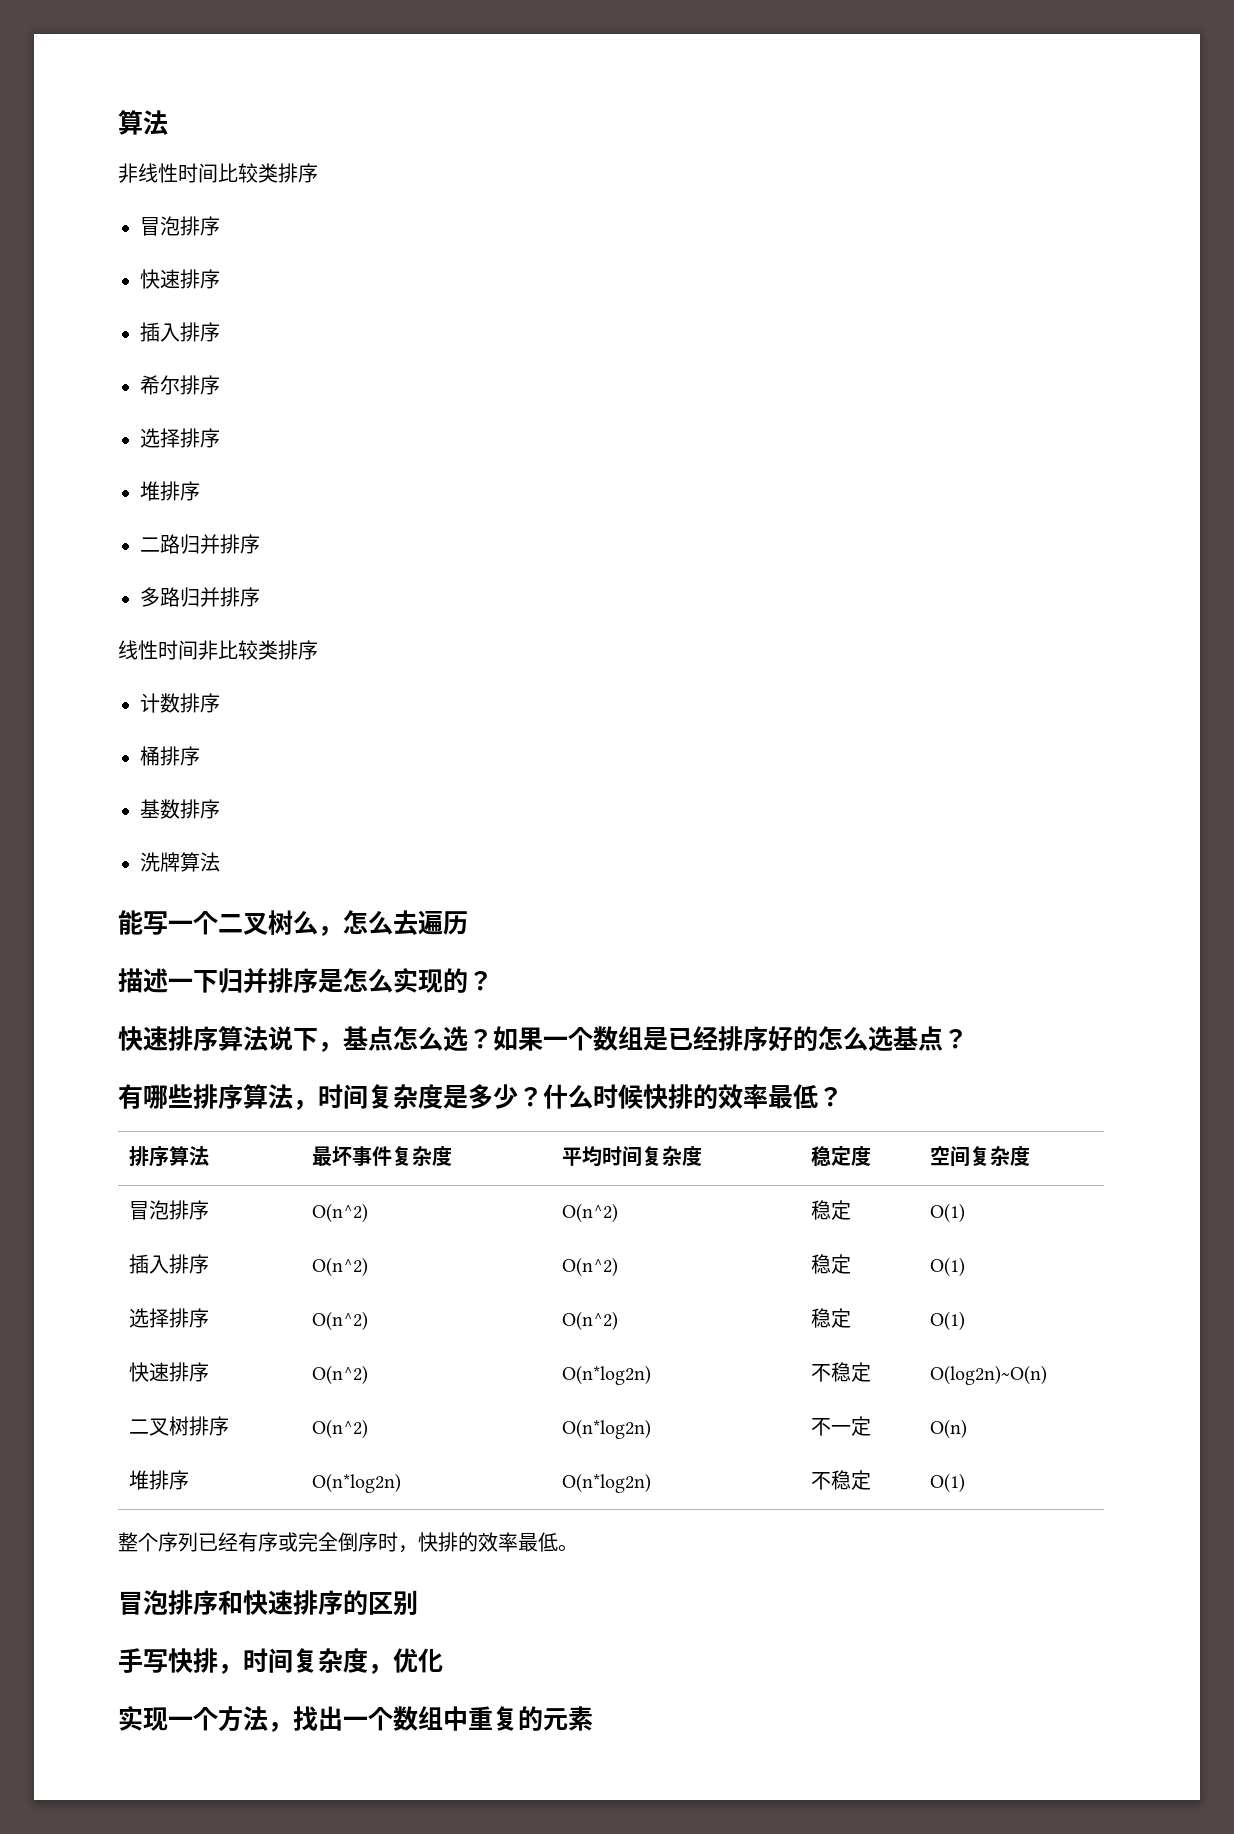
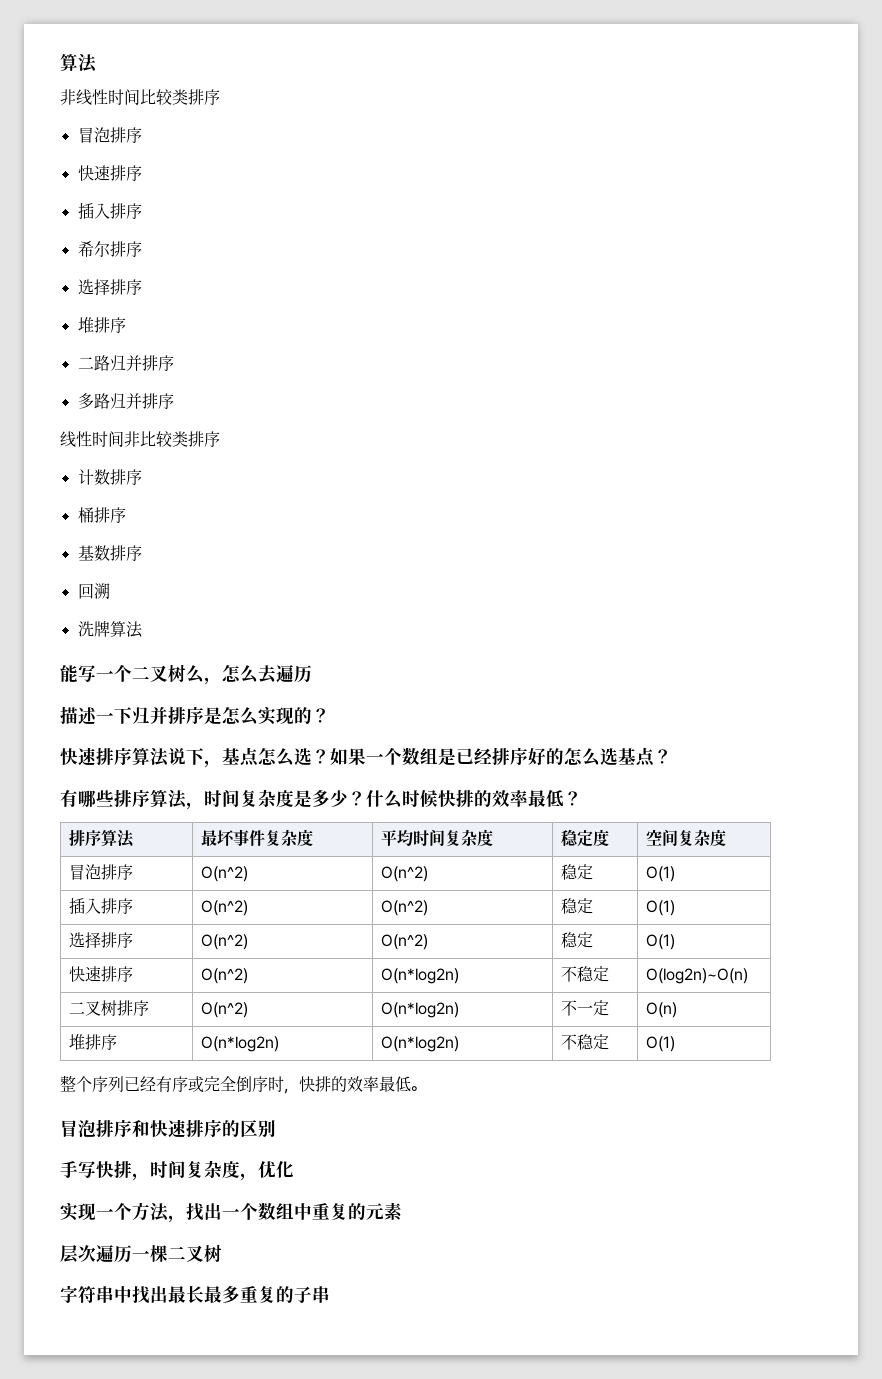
(220, 809) none -> [77,583,110,599] // 回溯
(593, 1718) none -> [60,1244,222,1263] [60,1285,330,1304] // 层次遍历一棵二叉树 // 字符串中找出最长最多重复的子串

